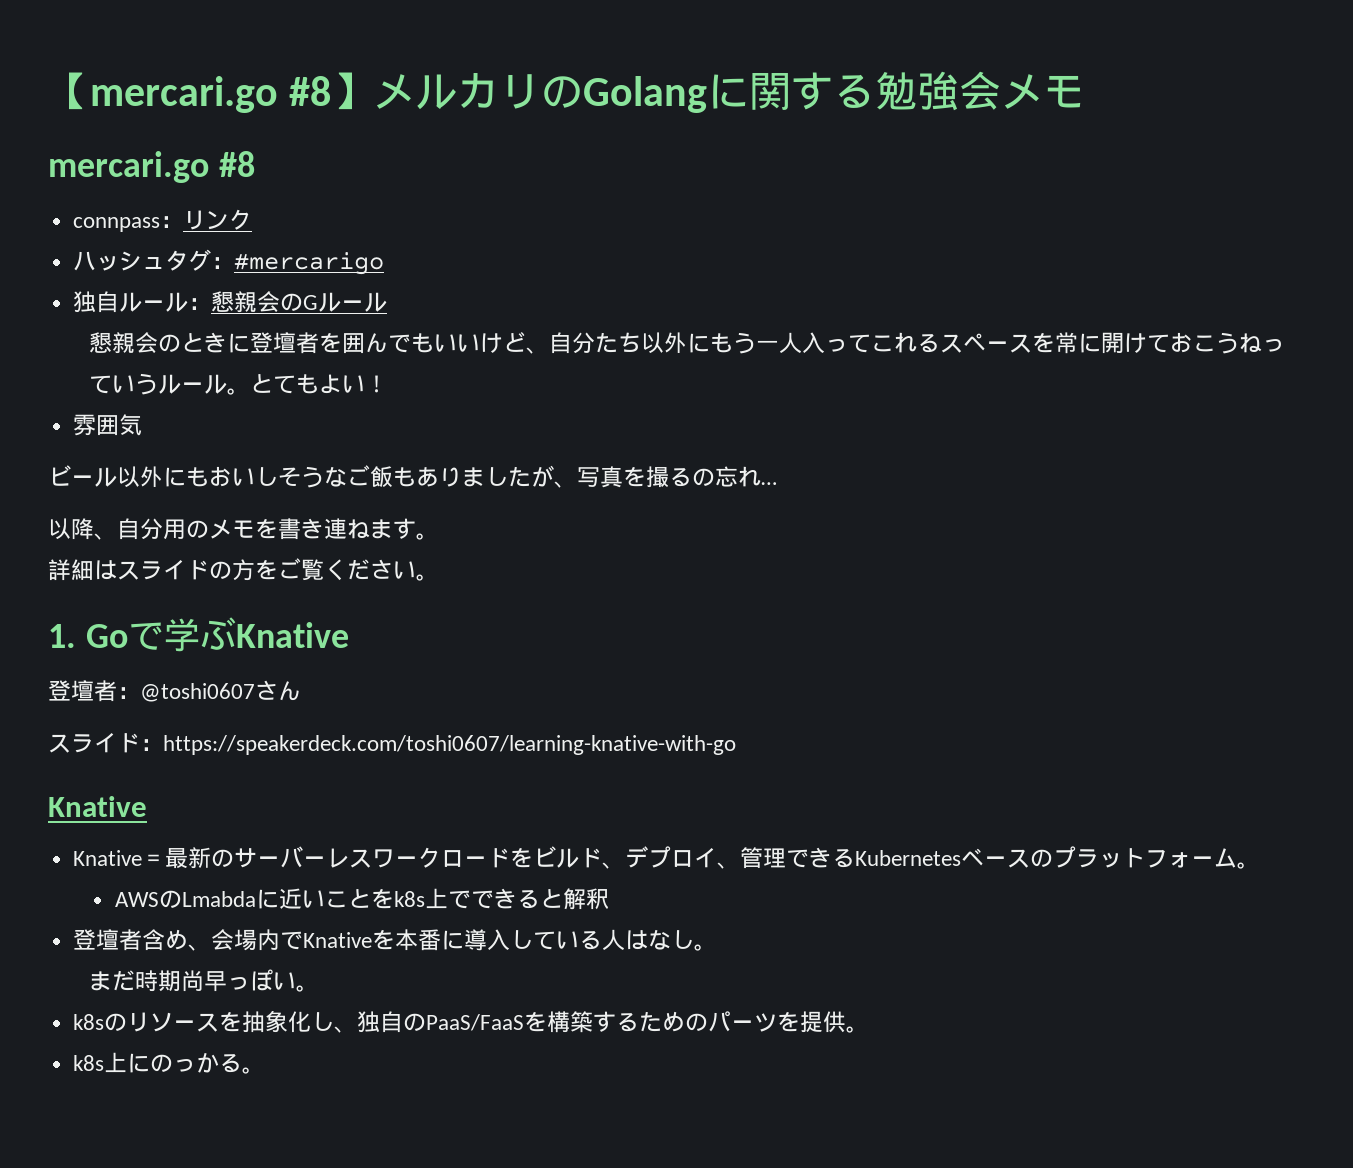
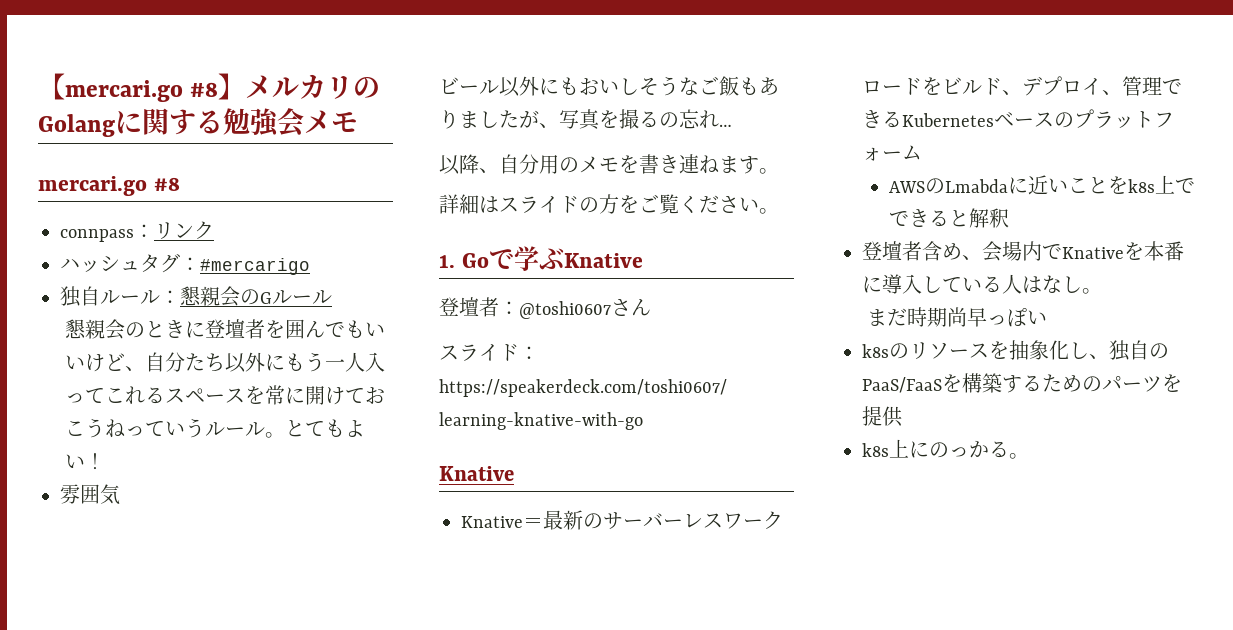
[1237,862,1261,869] 。 -> (922, 152) none
[296,985,320,992] 。 -> (1047, 317) none
[846,1026,870,1033] 。 -> (903, 416) none

